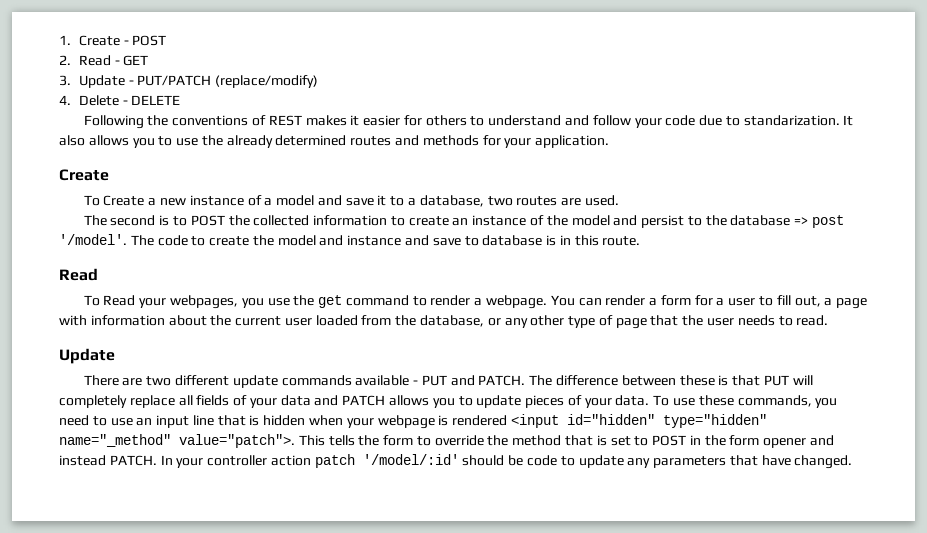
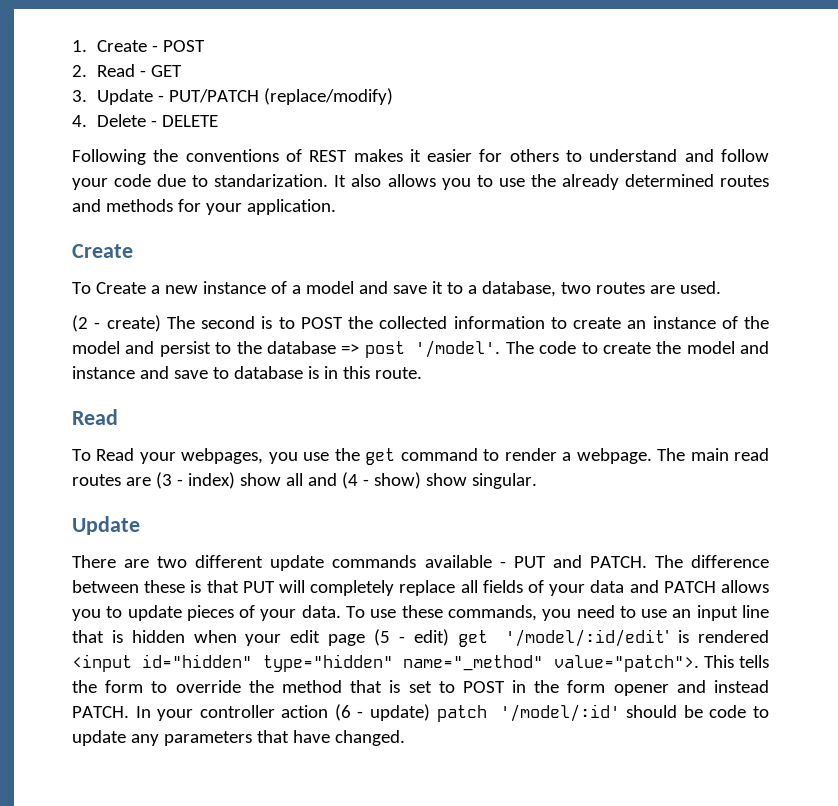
(619, 200) none -> [72,315,161,332] (2 - create)
[550,295,868,309] [59,315,829,329] You can render a form for a user to fill out, a page with information about the current user loaded from the database, or any other type of page that the user needs to read. -> [657,448,770,461] [72,472,537,489] The main read routes are (3 - index) show all and (4 - show) show singular.
[377,415,435,429] webpage -> [290,629,670,647] edit page (5 - edit) get '/model/:id/edit'
(311, 460) none -> [334,704,430,721] (6 - update)

